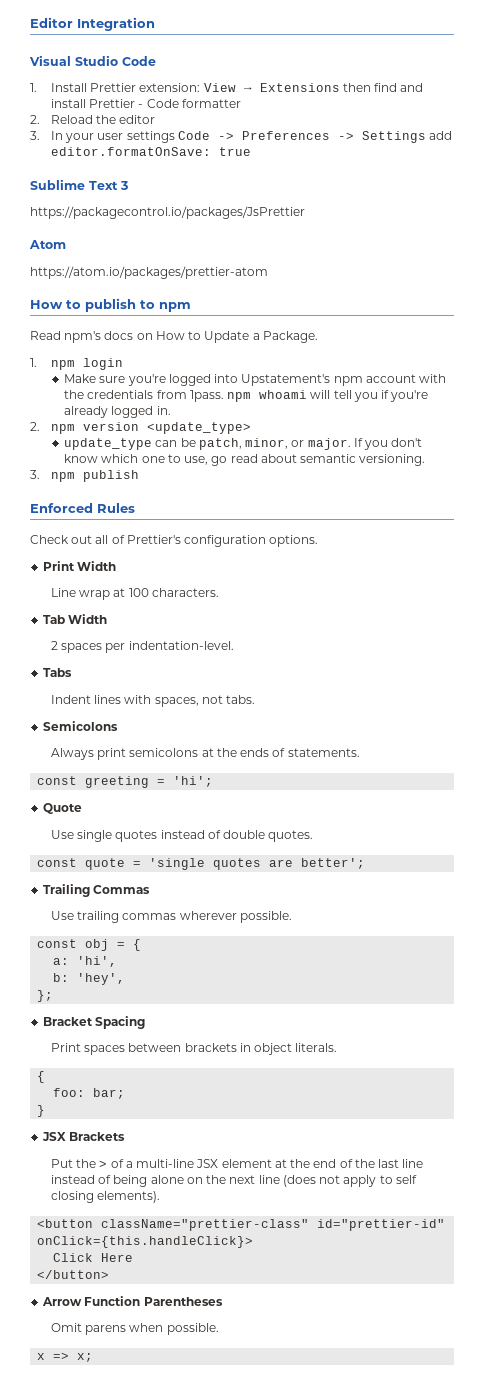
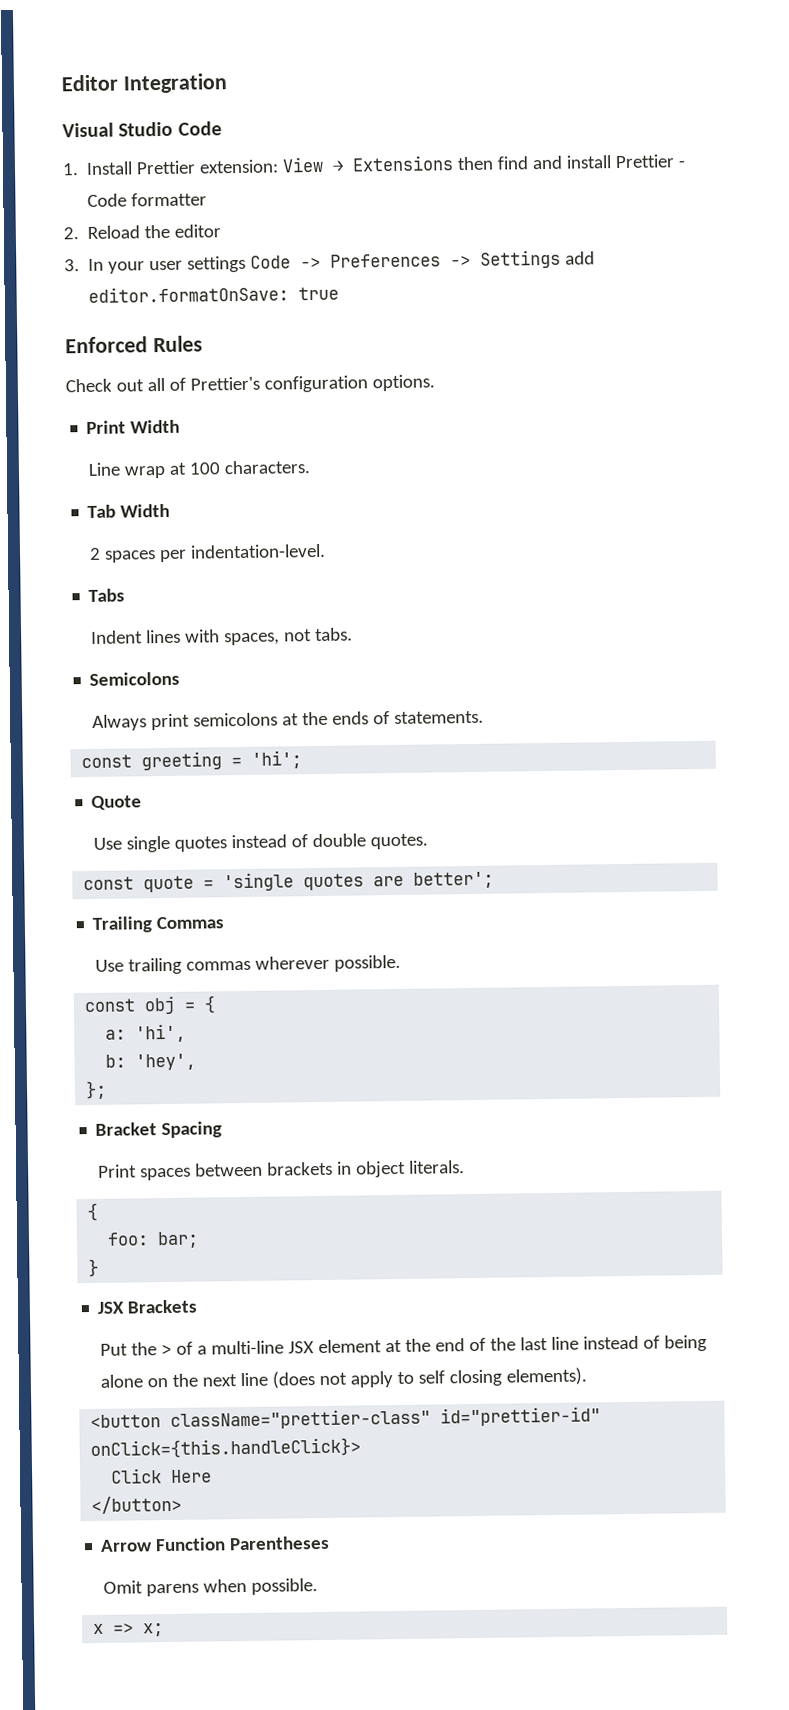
[30,179,128,190] [30,206,305,219] [29,240,66,249] [30,266,268,279] [30,298,191,312] [30,331,318,343] [30,358,124,370] [64,374,447,386] [64,390,429,402] [64,406,171,418] [30,422,252,434] [64,438,423,450] [64,454,426,466] [30,470,140,482] // Sublime Text 3 // https://packagecontrol.io/packages/JsPrettier // Atom // https://atom.io/packages/prettier-atom // How to publish to npm // Read npm's docs on How to Update a Package. // 1. npm login // Make sure you're logged into Upstatement's npm account with the credentials from 1pass. npm whoami will tell you if you're already logged in. // 2. npm version <update_type> // update_type can be patch, minor, or major. If you don't know which one to use, go read about semantic versioning. // 3. npm publish -> (340, 293) none

